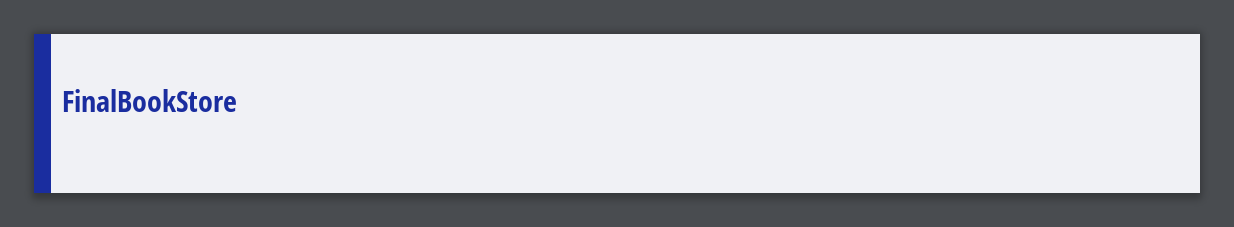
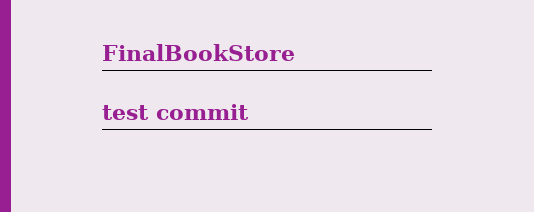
(237, 100) none -> [102,104,249,120] // test commit

